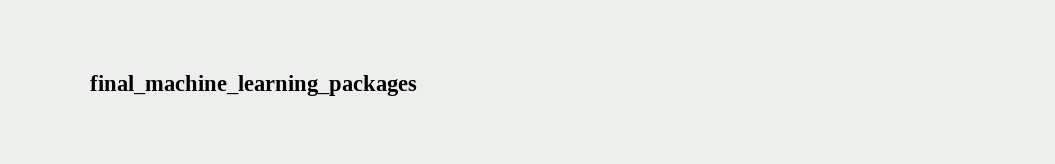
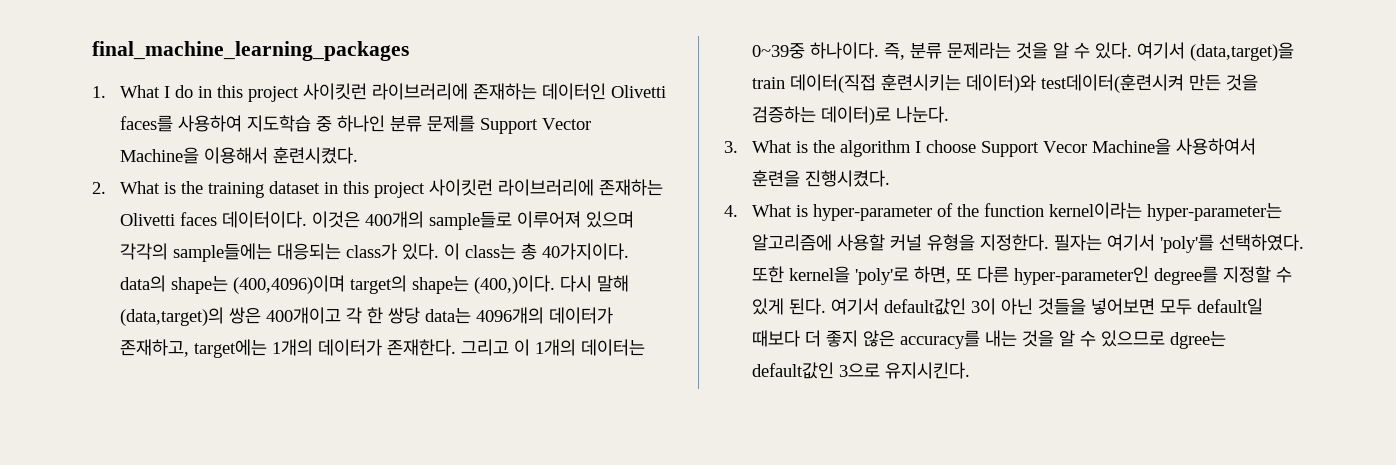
(417, 85) none -> [92,83,666,102] [119,115,591,134] [119,147,358,164] [92,179,663,198] [119,211,634,230] [119,243,629,262] [119,275,629,294] [119,307,613,326] [119,339,645,358] [751,42,1294,61] [751,74,1258,93] [751,106,949,125] [724,138,1256,157] [751,170,890,187] [724,202,1282,221] [751,234,1304,253] [751,266,1292,285] [751,298,1263,315] [751,330,1226,349] [751,362,970,379] // 1. What I do in this project 사이킷런 라이브러리에 존재하는 데이터인 Olivetti faces를 사용하여 지도학습 중 하나인 분류 문제를 Support Vector Machine을 이용해서 훈련시켰다. // 2. What is the training dataset in this project 사이킷런 라이브러리에 존재하는 Olivetti faces 데이터이다. 이것은 400개의 sample들로 이루어져 있으며 각각의 sample들에는 대응되는 class가 있다. 이 class는 총 40가지이다. data의 shape는 (400,4096)이며 target의 shape는 (400,)이다. 다시 말해 (data,target)의 쌍은 400개이고 각 한 쌍당 data는 4096개의 데이터가 존재하고, target에는 1개의 데이터가 존재한다. 그리고 이 1개의 데이터는 0~39중 하나이다. 즉, 분류 문제라는 것을 알 수 있다. 여기서 (data,target)을 train 데이터(직접 훈련시키는 데이터)와 test데이터(훈련시켜 만든 것을 검증하는 데이터)로 나눈다. // 3. What is the algorithm I choose Support Vecor Machine을 사용하여서 훈련을 진행시켰다. // 4. What is hyper-parameter of the function kernel이라는 hyper-parameter는 알고리즘에 사용할 커널 유형을 지정한다. 필자는 여기서 'poly'를 선택하였다. 또한 kernel을 'poly'로 하면, 또 다른 hyper-parameter인 degree를 지정할 수 있게 된다. 여기서 default값인 3이 아닌 것들을 넣어보면 모두 default일 때보다 더 좋지 않은 accuracy를 내는 것을 알 수 있으므로 dgree는 default값인 3으로 유지시킨다.

